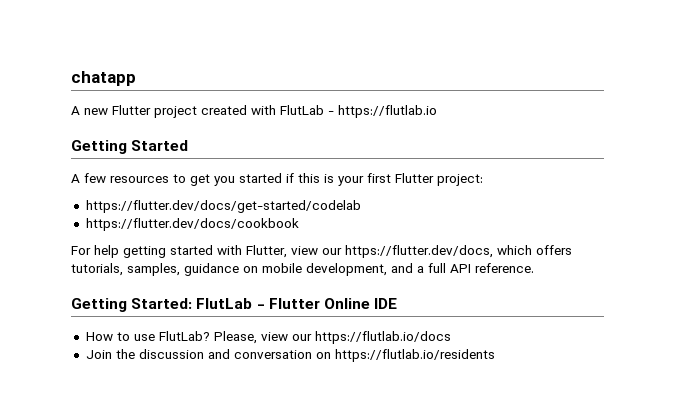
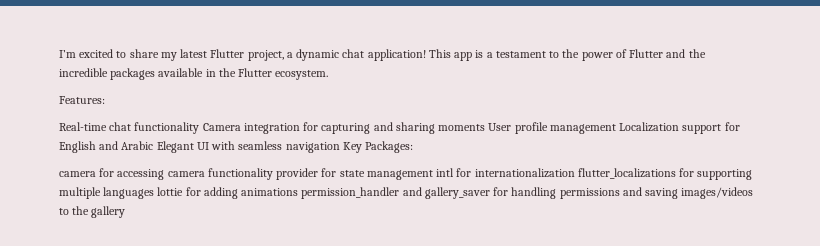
[71,71,136,86] [71,105,437,118] [71,140,189,154] [71,173,483,186] [85,200,361,213] [85,218,299,231] [71,245,572,258] [71,263,534,276] [71,298,398,312] [85,331,451,344] [85,349,495,362] chatapp // A new Flutter project created with FlutLab - https://flutlab.io // Getting Started // A few resources to get you started if this is your first Flutter project: // https://flutter.dev/docs/get-started/codelab // https://flutter.dev/docs/cookbook // For help getting started with Flutter, view our https://flutter.dev/docs, which offers tutorials, samples, guidance on mobile development, and a full API reference. // Getting Started: FlutLab - Flutter Online IDE // How to use FlutLab? Please, view our https://flutlab.io/docs // Join the discussion and conversation on https://flutlab.io/residents -> [59,49,706,61] [59,68,329,80] [59,96,105,104] [59,122,740,134] [59,141,414,153] [59,168,753,180] [59,187,754,199] [59,206,126,218] I’m excited to share my latest Flutter project, a dynamic chat application! This app is a testament to the power of Flutter and the incredible packages available in the Flutter ecosystem. // Features: // Real-time chat functionality Camera integration for capturing and sharing moments User profile management Localization support for English and Arabic Elegant UI with seamless navigation Key Packages: // camera for accessing camera functionality provider for state management intl for internationalization flutter_localizations for supporting multiple languages lottie for adding animations permission_handler and gallery_saver for handling permissions and saving images/videos to the gallery

